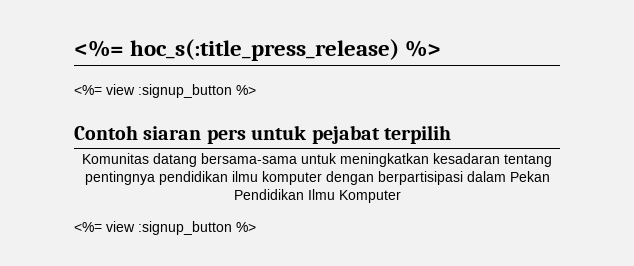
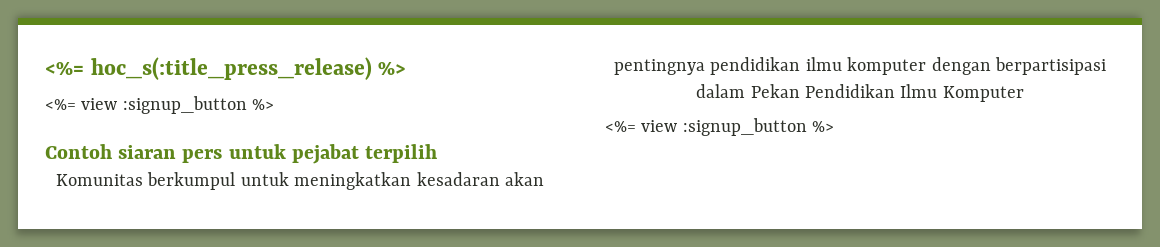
[153,153,297,167] datang bersama-sama -> [147,172,236,190] berkumpul
[504,154,552,167] tentang -> [505,172,544,186] akan

